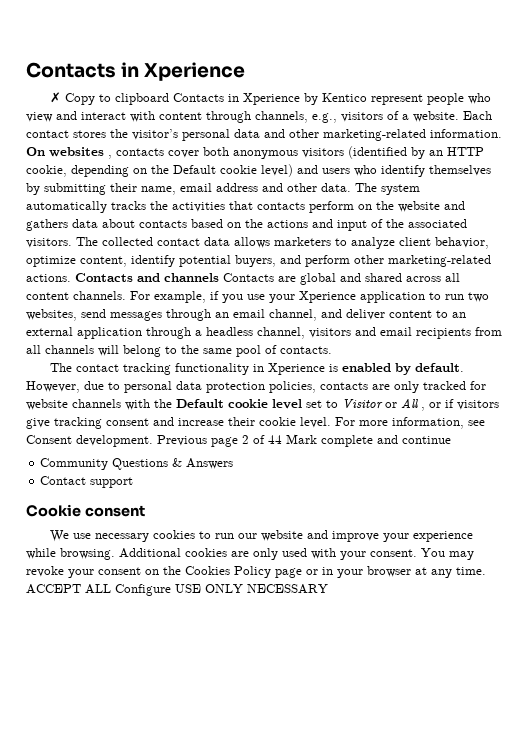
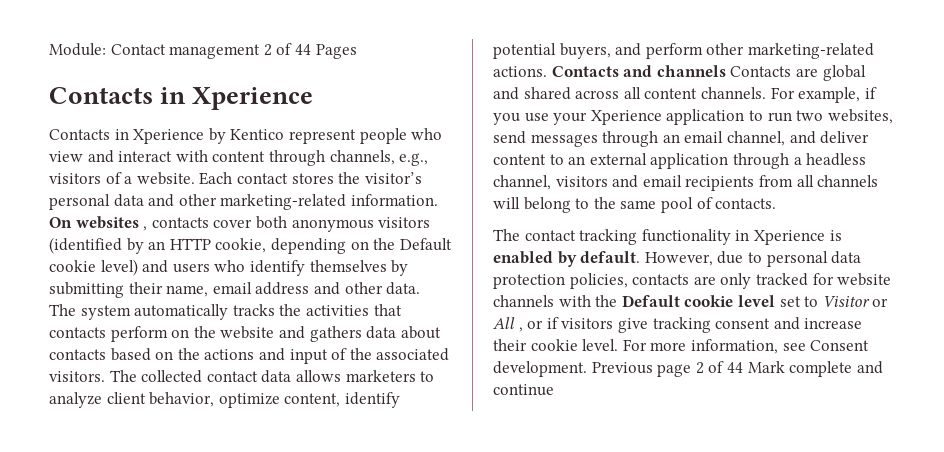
(26, 70) none -> [49,43,357,59] Module: Contact management 2 of 44 Pages //
[49,92,169,105] ✗ Copy to clipboard -> (314, 98) none
[40,458,234,470] [40,476,134,488] [26,504,145,517] [49,530,473,542] [26,548,474,560] [26,566,486,578] [26,584,328,596] // Community Questions & Answers // Contact support // Cookie consent // We use necessary cookies to run our website and improve your experience while browsing. Additional cookies are only used with your consent. You may revoke your consent on the Cookies Policy page or in your browser at any time. ACCEPT ALL Configure USE ONLY NECESSARY -> (554, 390) none

